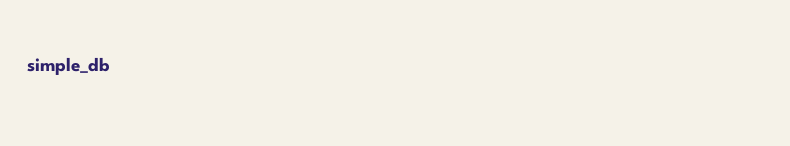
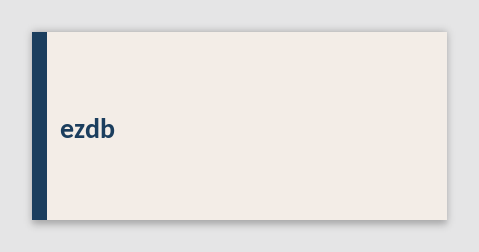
[27,57,110,75] simple_db -> [60,118,115,138] ezdb

